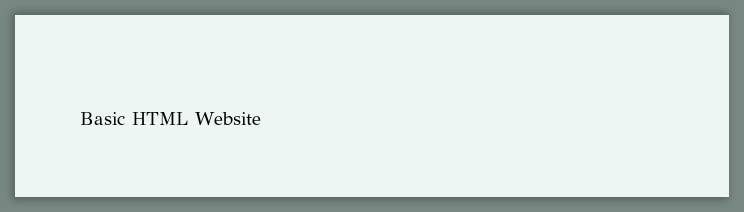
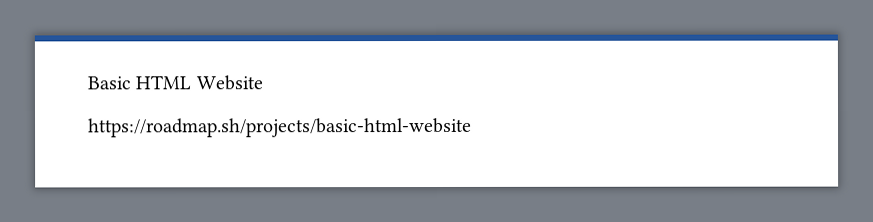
(261, 118) none -> [88,117,472,138] // https://roadmap.sh/projects/basic-html-website

